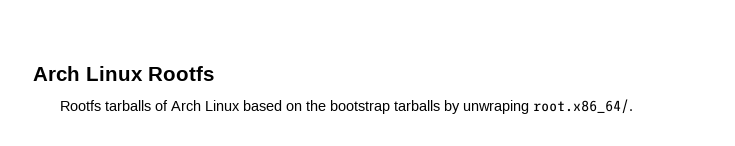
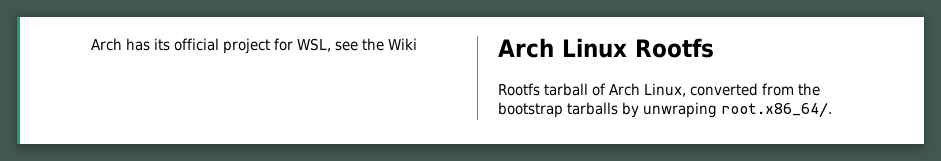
[33,66,80,81] Arch -> [91,38,418,54] [498,38,554,58] Arch has its official project for WSL, see the Wiki // Arch
[105,100,152,111] tarballs -> [544,83,589,96] tarball
[205,100,303,111] Linux based on -> [644,83,795,97] Linux, converted from

